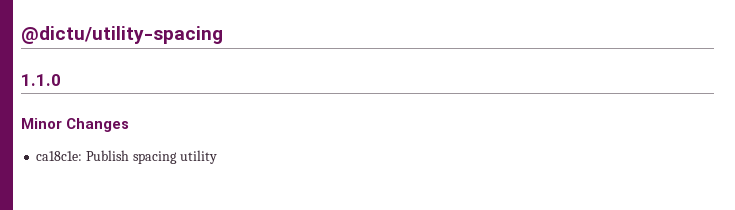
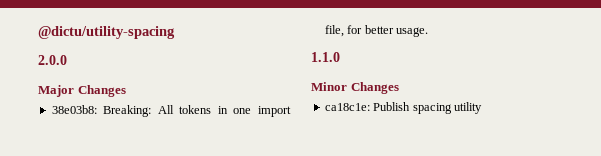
(223, 35) none -> [38,55,67,65] [38,85,126,97] [51,105,291,117] [324,25,428,37] // 2.0.0 // Major Changes // 38e03b8: Breaking: All tokens in one import file, for better usage.

